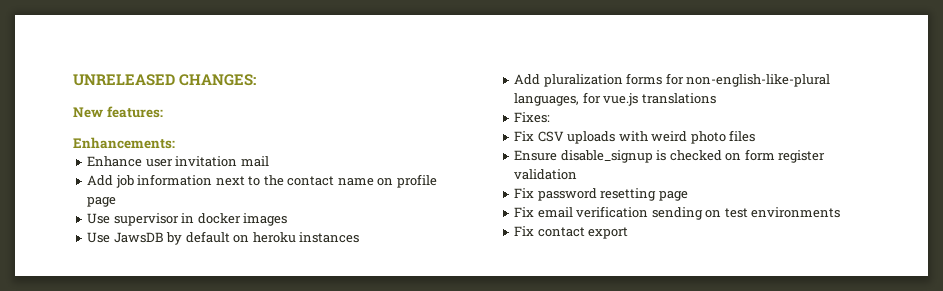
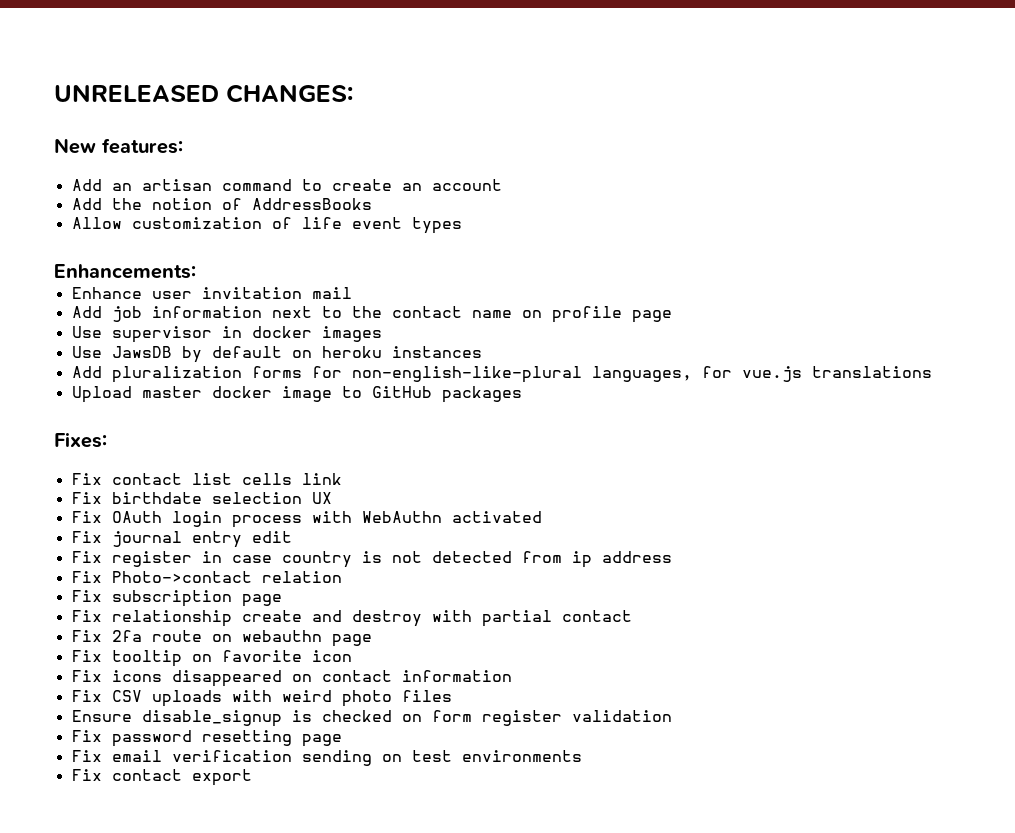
(163, 112) none -> [71,179,502,191] [71,198,372,210] [71,217,462,234] // Add an artisan command to create an account // Add the notion of AddressBooks // Allow customization of life event types
[514,112,551,123] Fixes: -> [71,386,522,403] [54,432,107,448] [71,473,342,485] [71,492,332,504] [71,511,542,528] [71,531,292,548] [71,551,672,568] [71,571,342,583] [71,590,282,607] [71,610,632,627] [71,630,372,647] [71,650,352,667] [71,670,512,687] Upload master docker image to GitHub packages // Fixes: // Fix contact list cells link // Fix birthdate selection UX // Fix OAuth login process with WebAuthn activated // Fix journal entry edit // Fix register in case country is not detected from ip address // Fix Photo->contact relation // Fix subscription page // Fix relationship create and destroy with partial contact // Fix 2fa route on webauthn page // Fix tooltip on favorite icon // Fix icons disappeared on contact information

